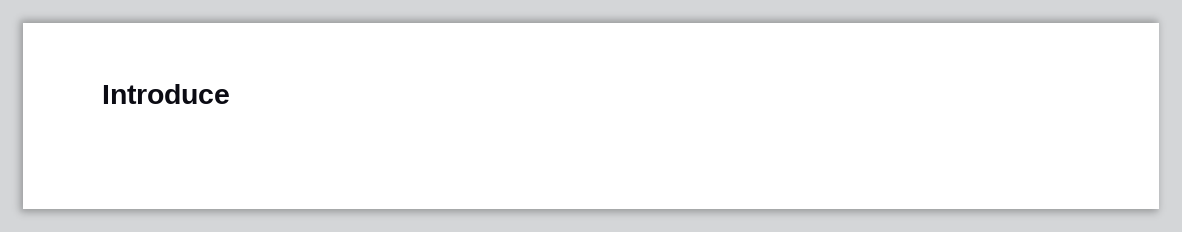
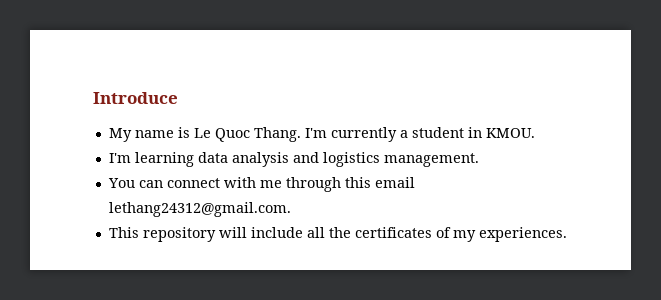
(230, 94) none -> [108,127,535,142] [108,152,479,167] [107,177,415,192] [108,202,291,217] [108,227,567,242] // My name is Le Quoc Thang. I'm currently a student in KMOU. // I'm learning data analysis and logistics management. // You can connect with me through this email lethang24312@gmail.com. // This repository will include all the certificates of my experiences.

